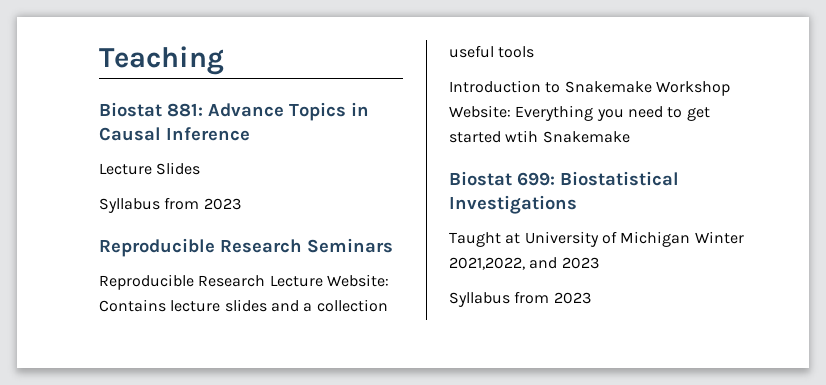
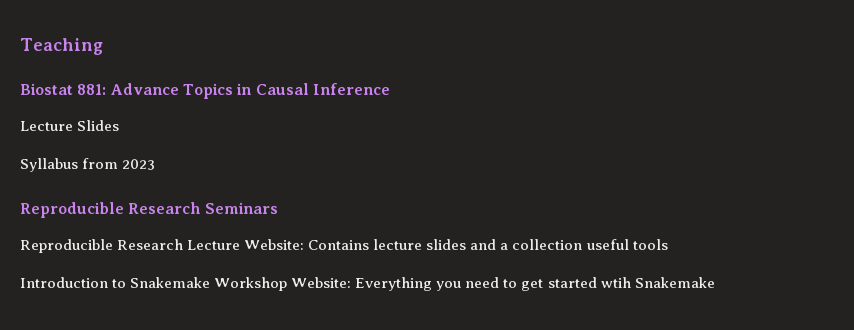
[449,171,679,186] [449,195,577,214] [449,231,744,247] [449,257,599,270] [449,291,591,307] // Biostat 699: Biostatistical Investigations // Taught at University of Michigan Winter 2021,2022, and 2023 // Syllabus from 2023 -> (715, 282) none

